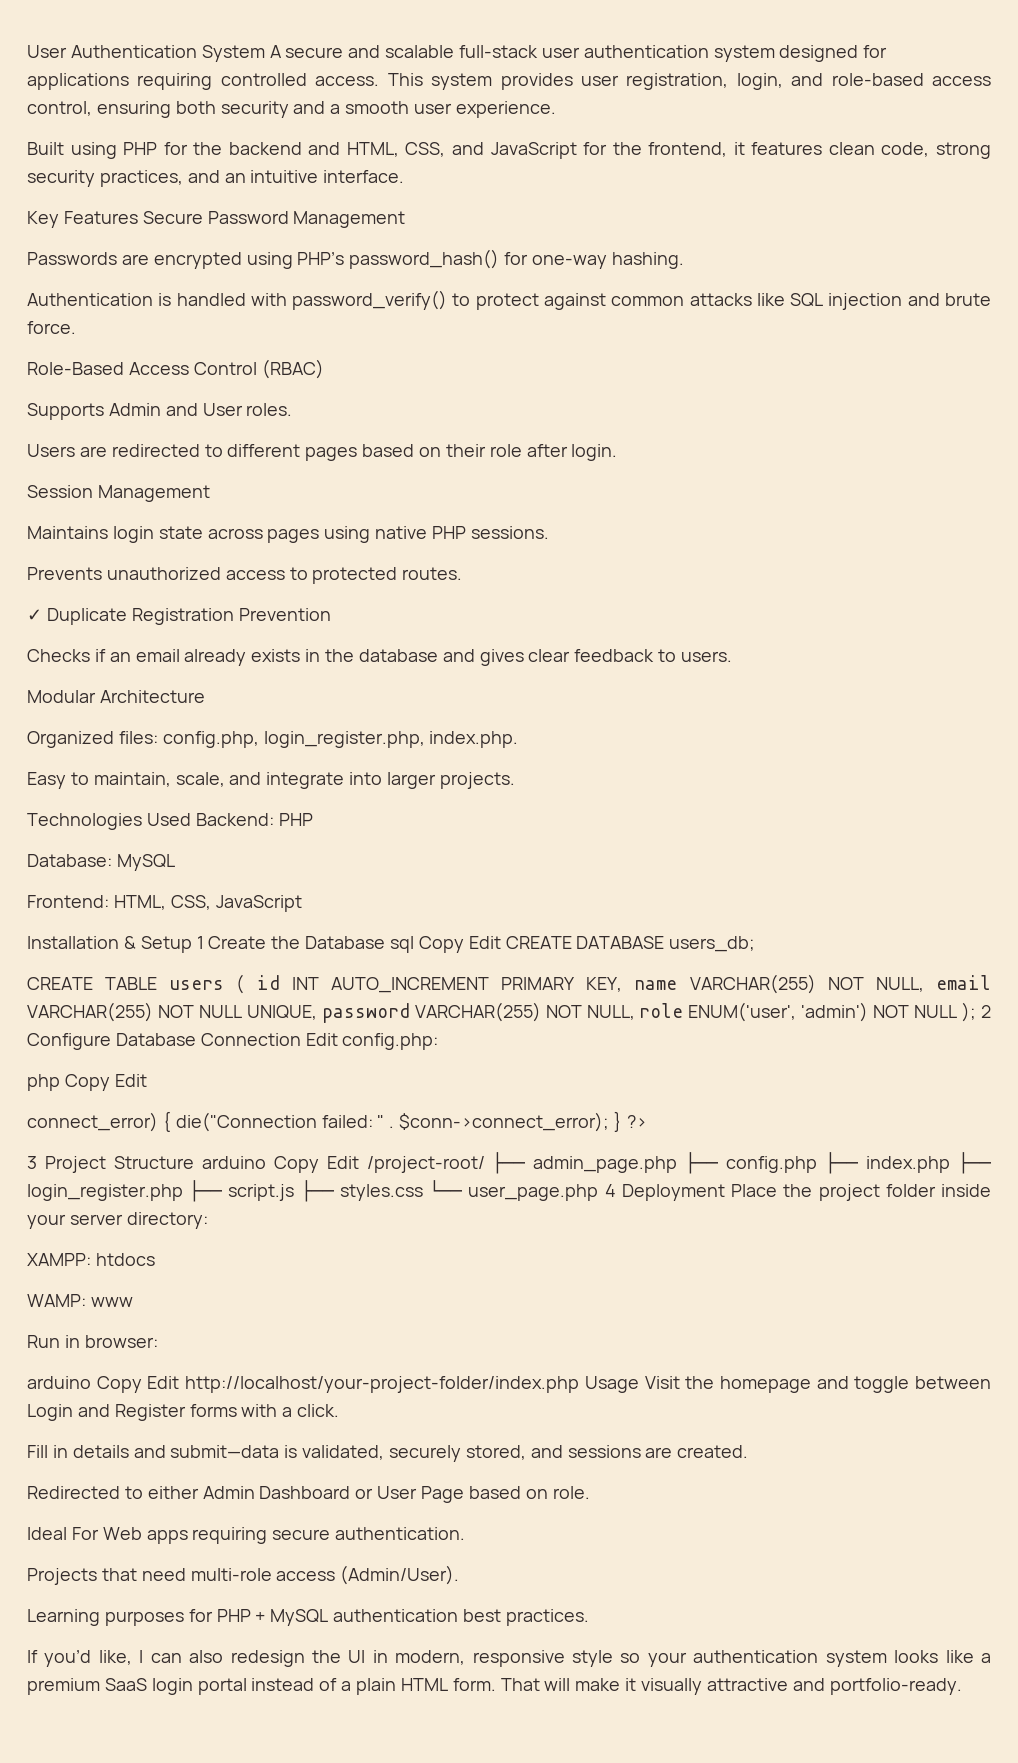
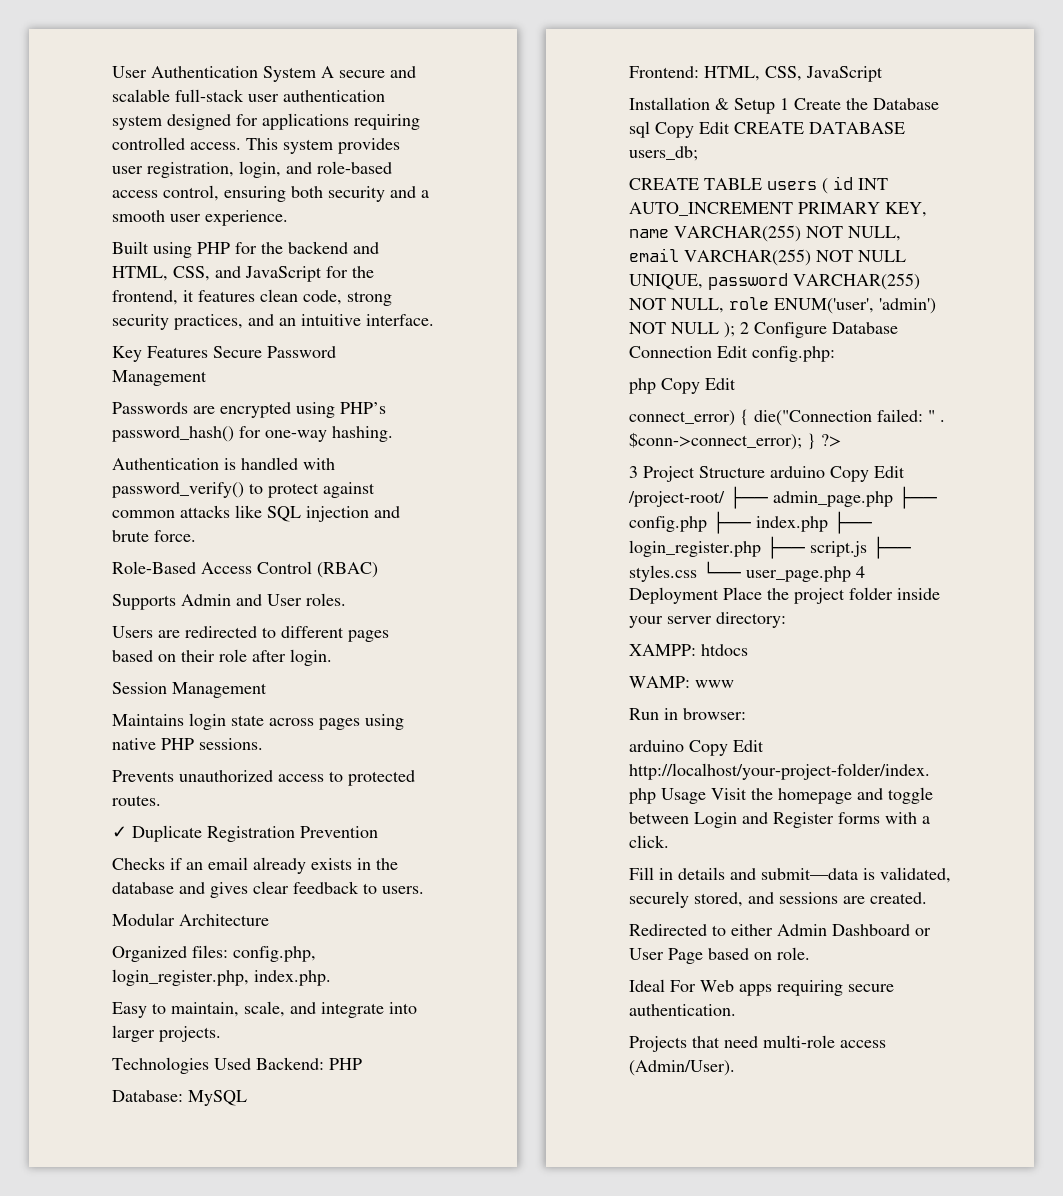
[27,1609,589,1626] [27,1650,992,1667] [27,1678,962,1695] // Learning purposes for PHP + MySQL authentication best practices. // If you’d like, I can also redesign the UI in modern, responsive style so your authentication system looks like a premium SaaS login portal instead of a plain HTML form. That will make it visually attractive and portfolio-ready. -> (735, 1068) none

